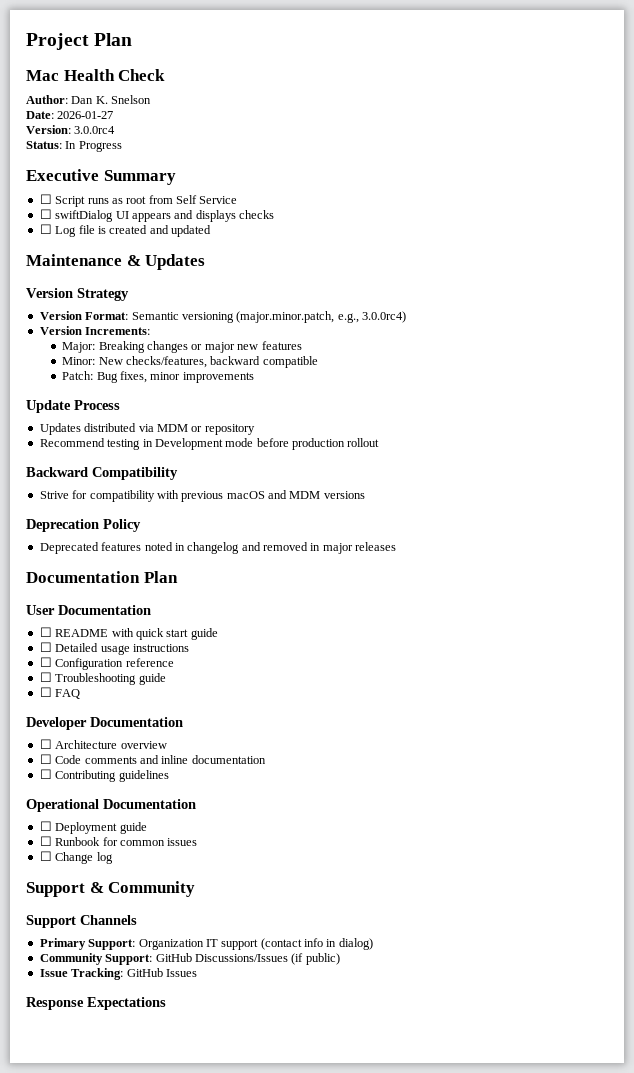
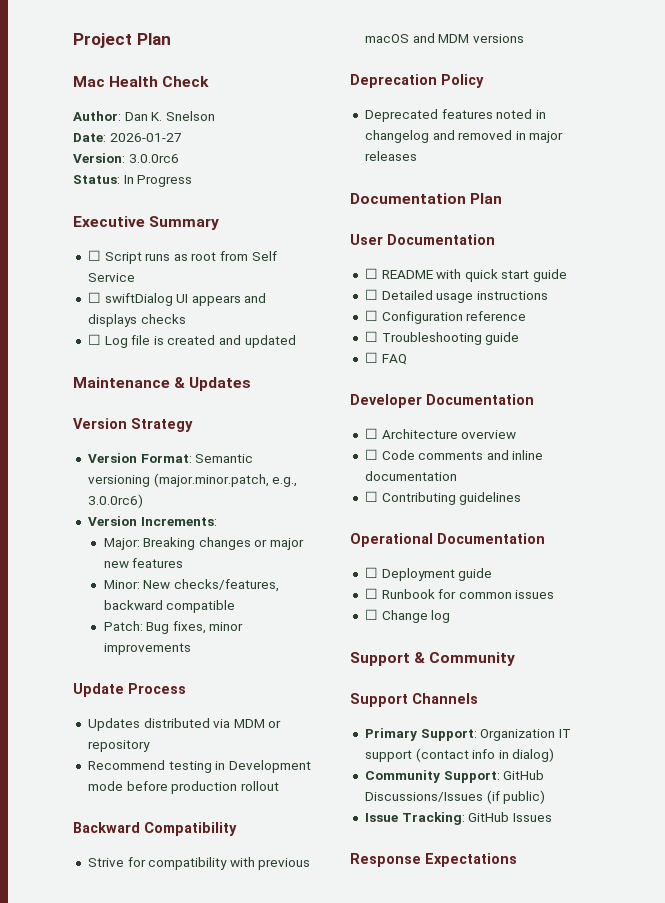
[74,126,116,134] 3.0.0rc4 -> [128,154,179,163] 3.0.0rc6
[362,311,406,323] 3.0.0rc4) -> [87,494,143,508] 3.0.0rc6)

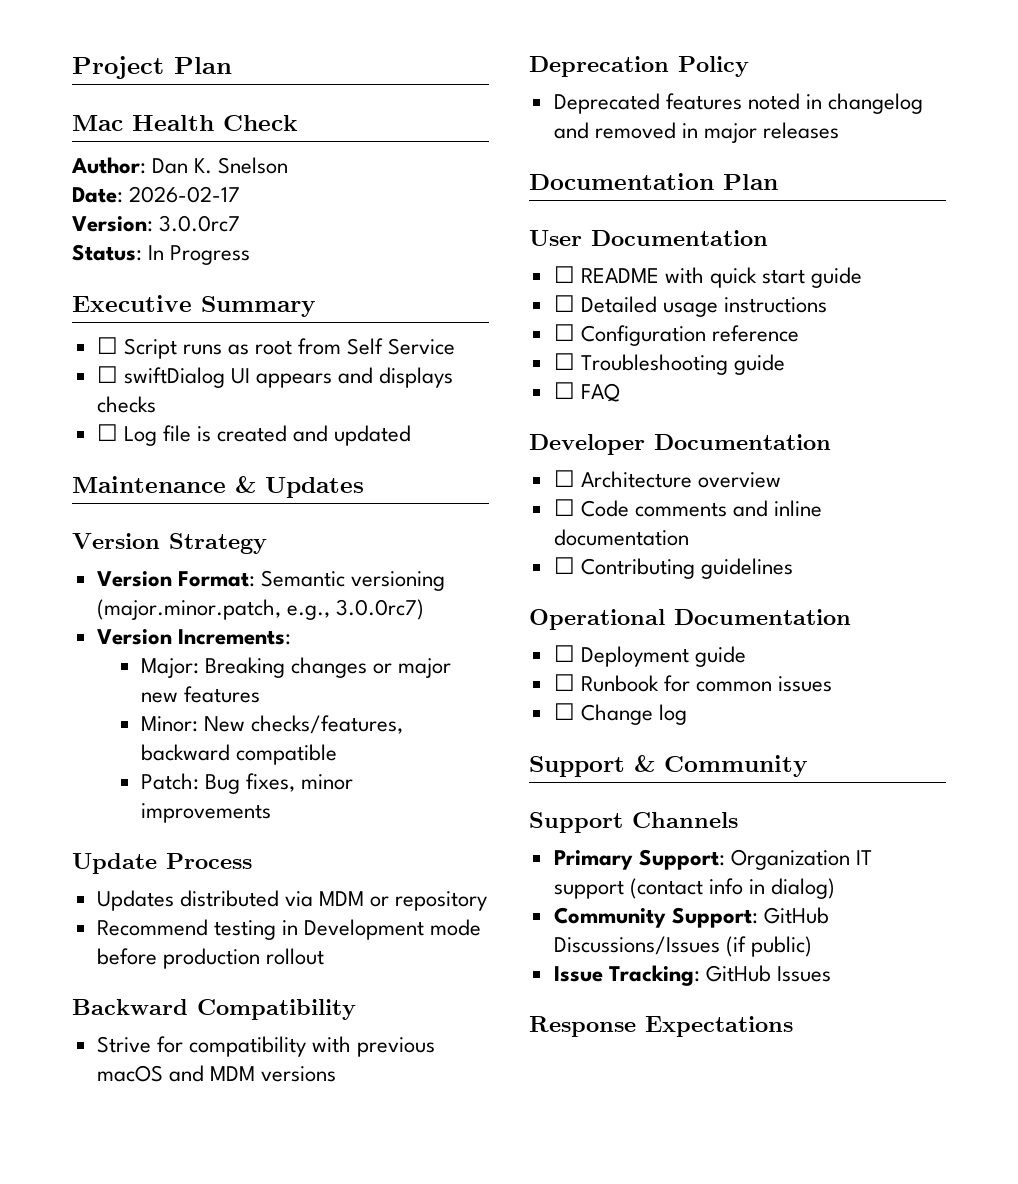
[109,133,182,142] 2026-01-27 -> [129,186,241,203] 2026-02-17
[128,154,179,163] 3.0.0rc6 -> [159,215,241,232] 3.0.0rc7
[87,494,143,508] 3.0.0rc6) -> [335,599,424,620] 3.0.0rc7)

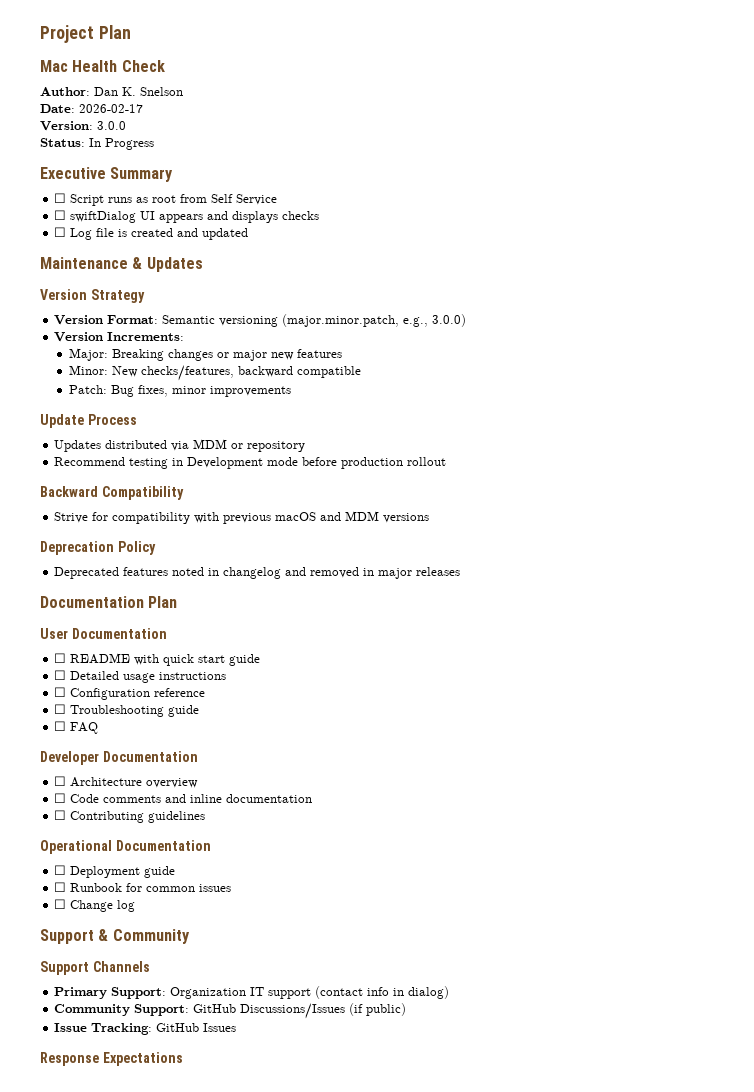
[159,215,241,232] 3.0.0rc7 -> [97,121,126,130] 3.0.0
[335,599,424,620] 3.0.0rc7) -> [432,314,467,327] 3.0.0)

